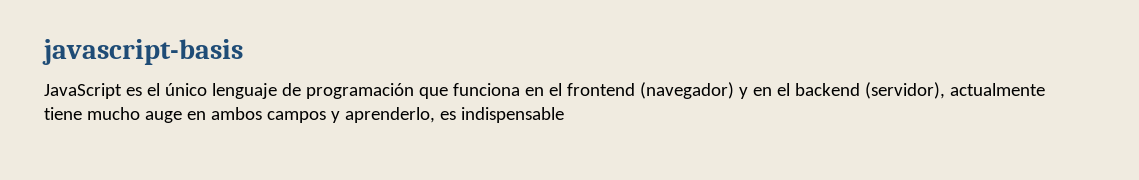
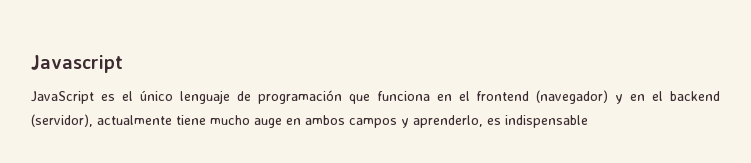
[42,39,243,65] javascript-basis -> [31,55,123,73] Javascript

